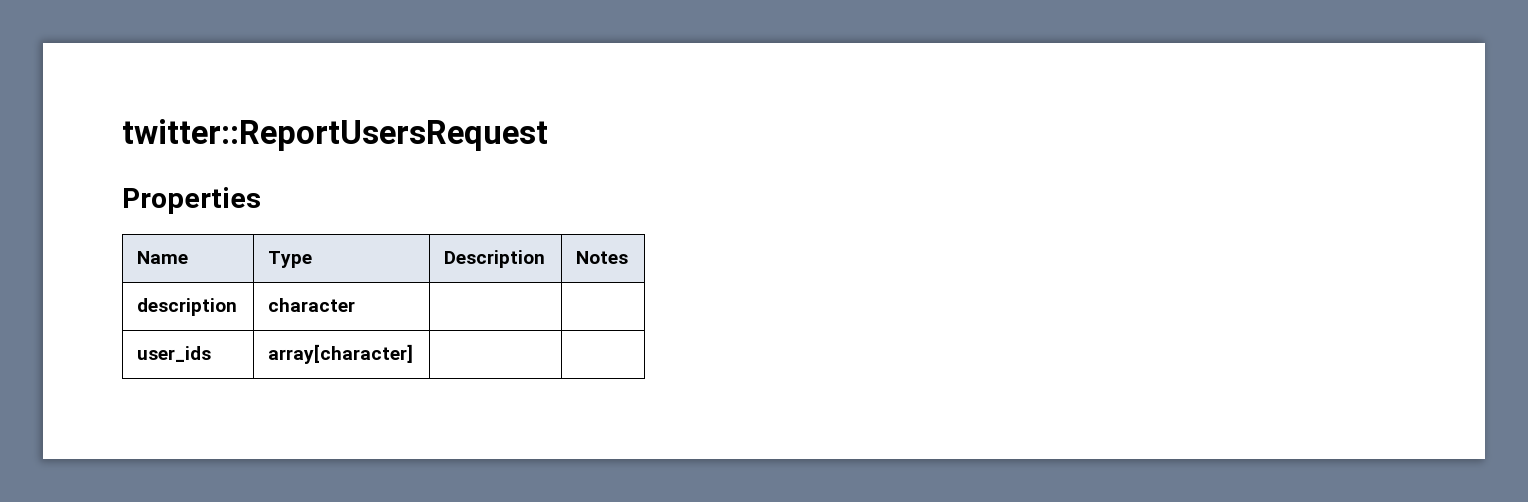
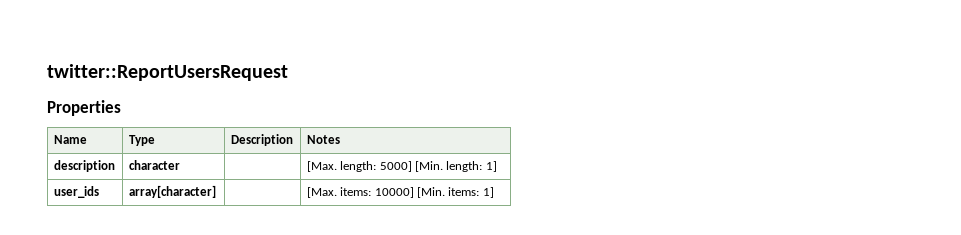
[137,346,212,362] [268,344,414,364] // user_ids | array[character] | | -> [306,161,497,172] [53,186,99,198] [128,185,216,198] [306,187,494,198] [Max. length: 5000] [Min. length: 1] // user_ids | array[character] | | [Max. items: 10000] [Min. items: 1]

